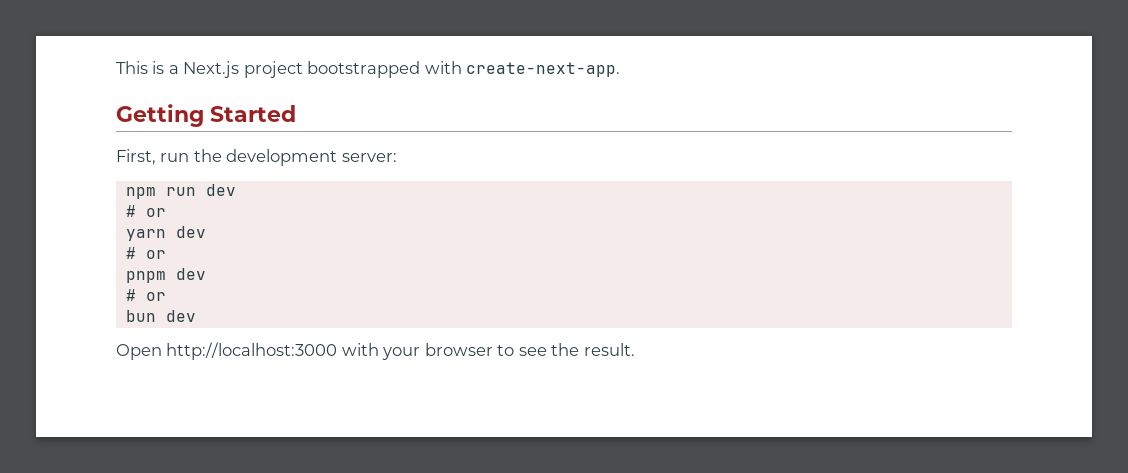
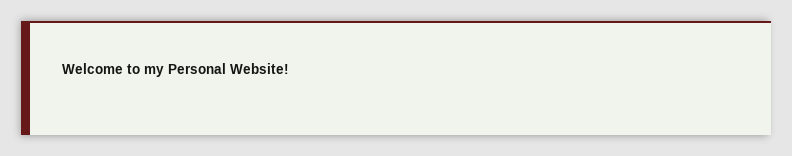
[116,61,621,78] [116,104,296,127] [116,149,397,166] [125,184,236,199] [125,205,166,217] [125,226,206,241] [125,247,166,259] [125,268,206,283] [125,289,166,301] [125,310,196,322] [116,342,635,360] This is a Next.js project bootstrapped with create-next-app. // Getting Started // First, run the development server: // npm run dev // # or // yarn dev // # or // pnpm dev // # or // bun dev // Open http://localhost:3000 with your browser to see the result. -> [62,63,289,77] Welcome to my Personal Website!

